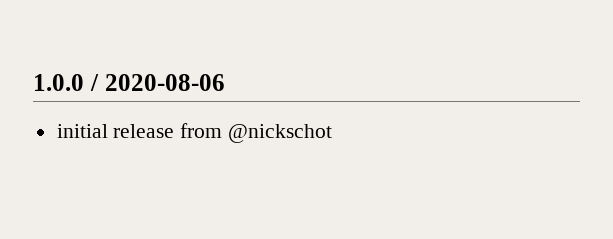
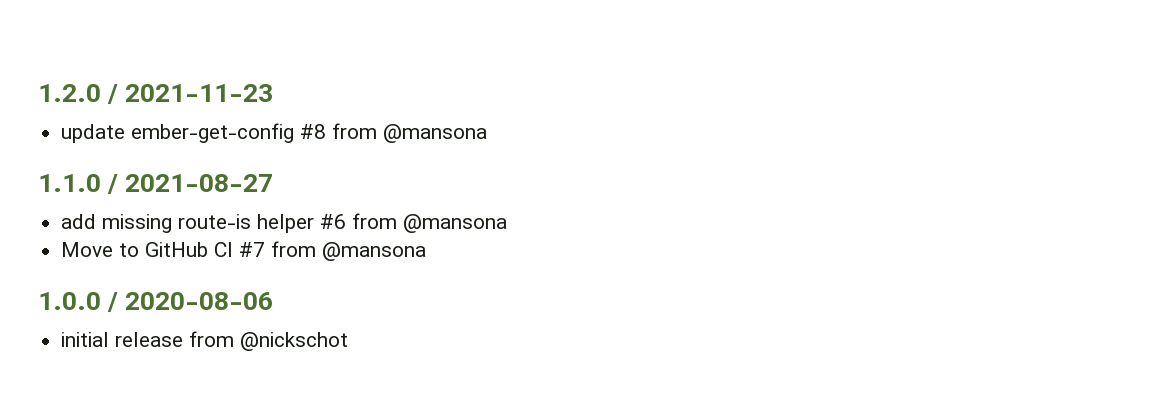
(33, 82) none -> [38,84,274,104] [61,123,488,143] [38,174,274,194] [61,213,508,233] [61,241,427,261] 1.2.0 / 2021-11-23 // update ember-get-config #8 from @mansona // 1.1.0 / 2021-08-27 // add missing route-is helper #6 from @mansona // Move to GitHub CI #7 from @mansona //

